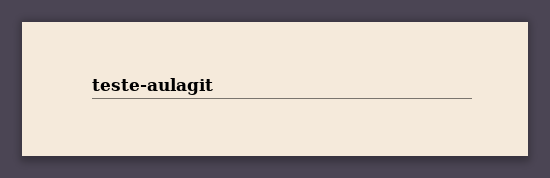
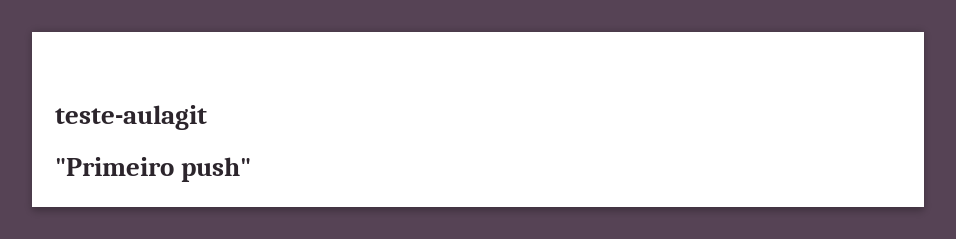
(213, 86) none -> [55,157,252,182] // "Primeiro push"

